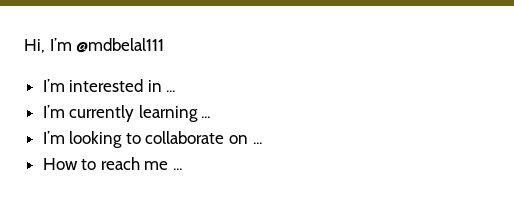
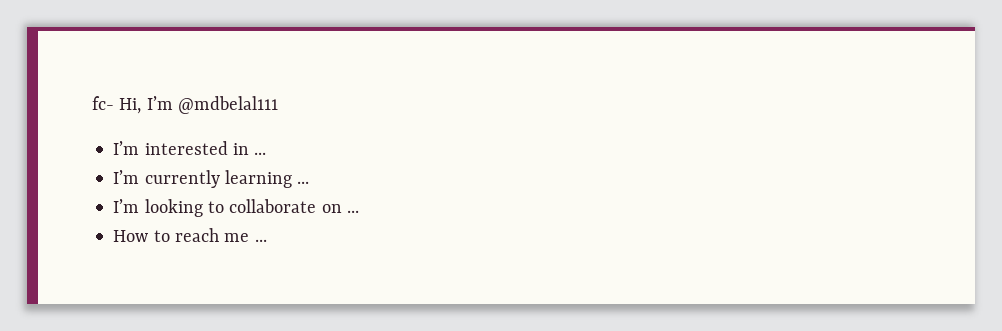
(24, 46) none -> [92,96,114,110] fc-

